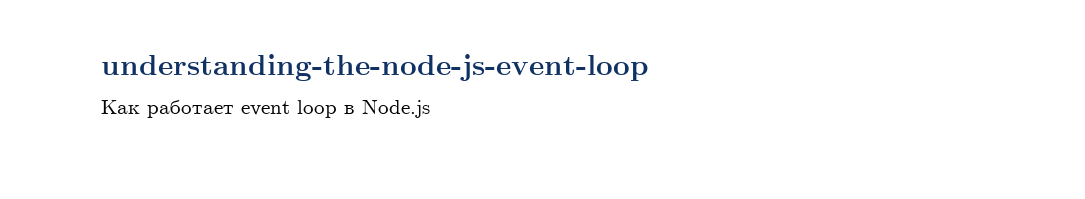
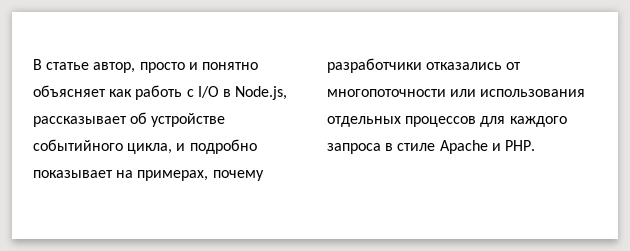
[101,54,649,81] [101,99,430,118] understanding-the-node-js-event-loop // Как работает event loop в Node.js -> [33,59,258,73] [33,85,288,100] [33,112,226,127] [33,139,257,154] [33,170,264,181] [327,58,522,73] [327,89,586,97] [327,116,567,127] [327,140,535,154] В статье автор, просто и понятно объясняет как работь с I/O в Node.js, рассказывает об устройстве событийного цикла, и подробно показывает на примерах, почему разработчики отказались от многопоточности или использования отдельных процессов для каждого запроса в стиле Apache и PHP.

